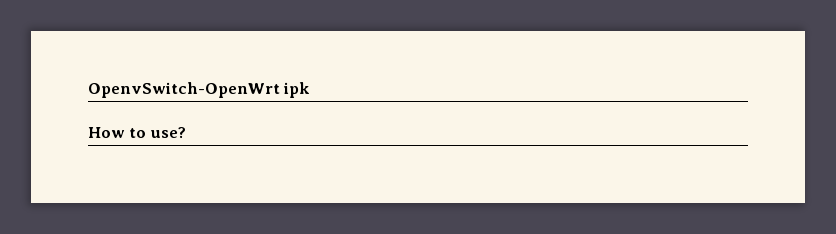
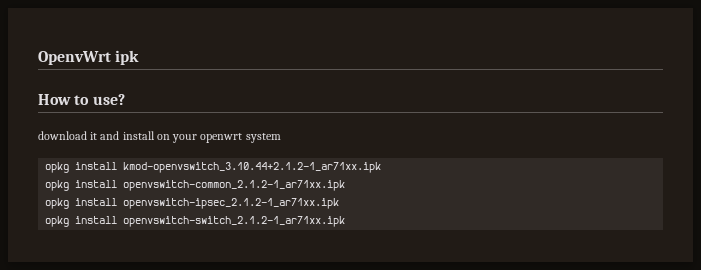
[88,82,280,98] OpenvSwitch-OpenWrt -> [38,51,111,65] OpenvWrt
(186, 132) none -> [38,131,281,143] [45,162,382,173] [45,180,346,191] [45,198,340,209] [45,216,346,227] // download it and install on your openwrt system // opkg install kmod-openvswitch_3.10.44+2.1.2-1_ar71xx.ipk // opkg install openvswitch-common_2.1.2-1_ar71xx.ipk // opkg install openvswitch-ipsec_2.1.2-1_ar71xx.ipk // opkg install openvswitch-switch_2.1.2-1_ar71xx.ipk

